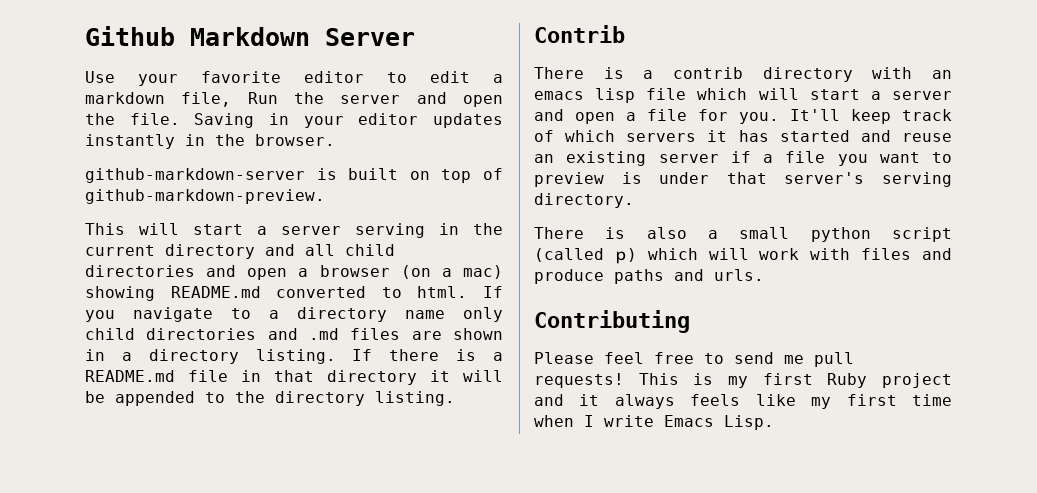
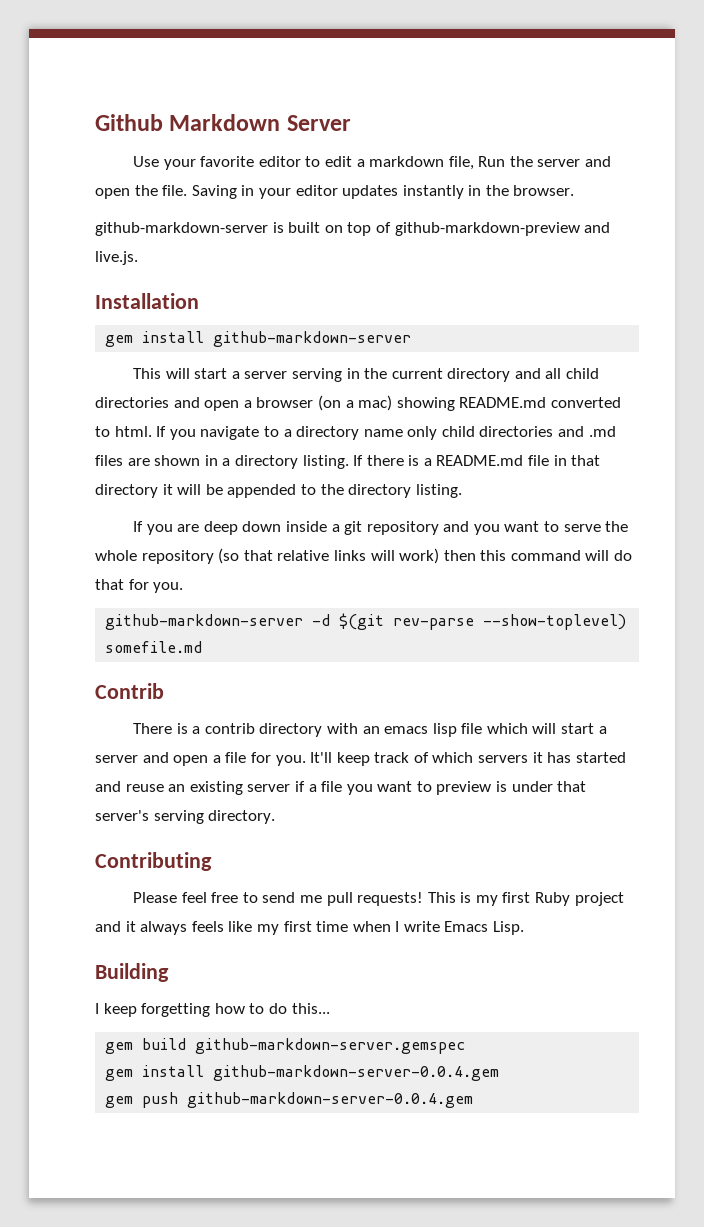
[85,189,325,204] github-markdown-preview. -> [394,222,611,236] [95,251,138,265] [95,293,199,309] [105,331,412,347] github-markdown-preview and live.js. // Installation // gem install github-markdown-server
(455, 398) none -> [132,521,629,535] [95,548,633,564] [95,579,184,593] [105,613,627,630] [105,641,203,653] // If you are deep down inside a git repository and you want to serve the whole repository (so that relative links will work) then this command will do that for you. // github-markdown-server -d $(git rev-parse --show-toplevel) somefile.md
[534,227,952,242] [534,248,952,264] [534,269,764,284] // There is also a small python script (called p) which will work with files and produce paths and urls. -> (276, 817) none
(774, 422) none -> [95,963,169,982] [95,1003,330,1017] [105,1038,466,1054] [105,1065,500,1081] [105,1092,474,1108] // Building // I keep forgetting how to do this... // gem build github-markdown-server.gemspec // gem install github-markdown-server-0.0.4.gem // gem push github-markdown-server-0.0.4.gem

